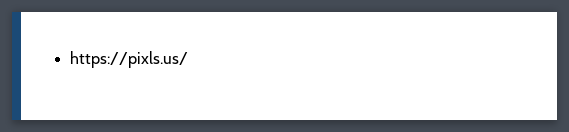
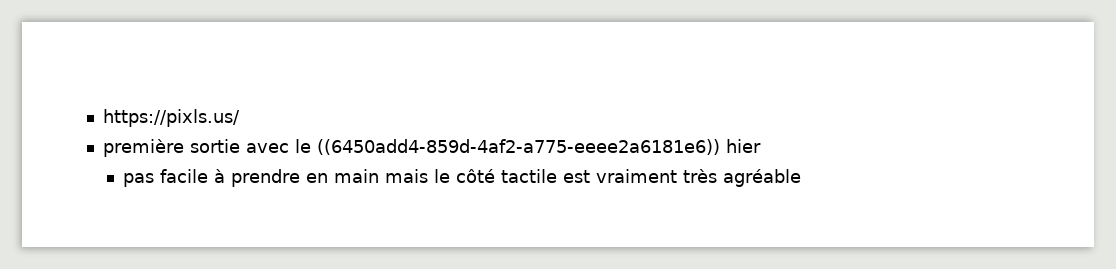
(189, 59) none -> [102,139,761,157] [123,169,802,187] // première sortie avec le ((6450add4-859d-4af2-a775-eeee2a6181e6)) hier // pas facile à prendre en main mais le côté tactile est vraiment très agréable

